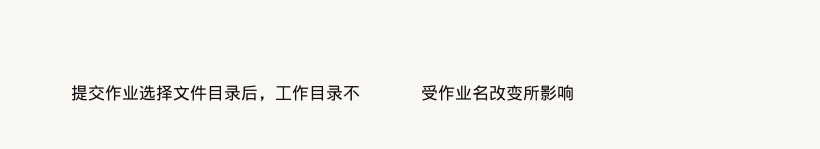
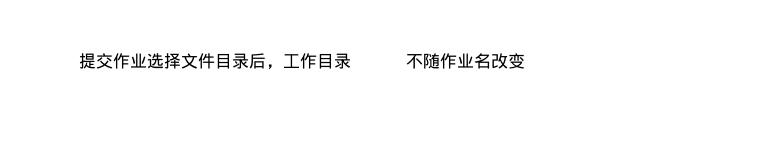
[421,85,438,101] 受 -> [423,53,440,69] 随
[523,85,574,101] 所影响 -> (525, 61) none

